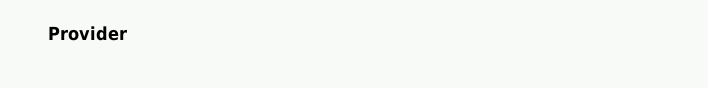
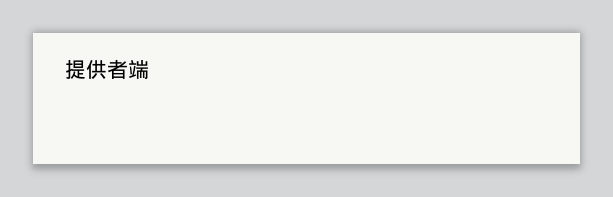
[48,26,127,41] Provider -> [65,59,149,79] 提供者端

